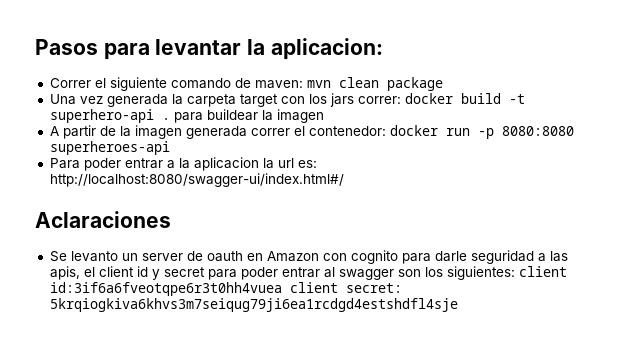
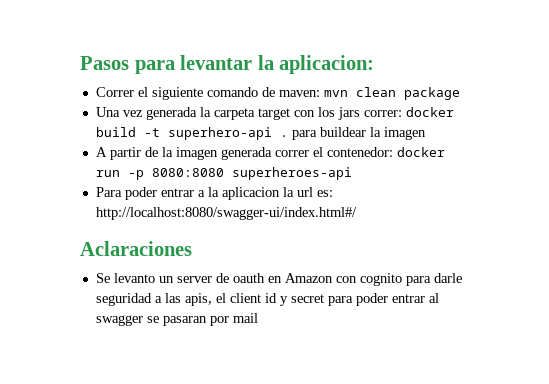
[397,266,567,280] [49,282,402,296] [49,298,458,312] son los siguientes: client id:3if6a6fveotqpe6r3t0hh4vuea client secret: 5krqiogkiva6khvs3m7seiqug79ji6ea1rcdgd4estshdfl4sje -> [146,313,258,326] se pasaran por mail

